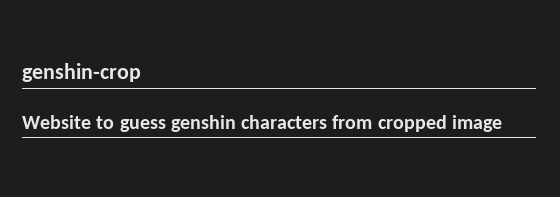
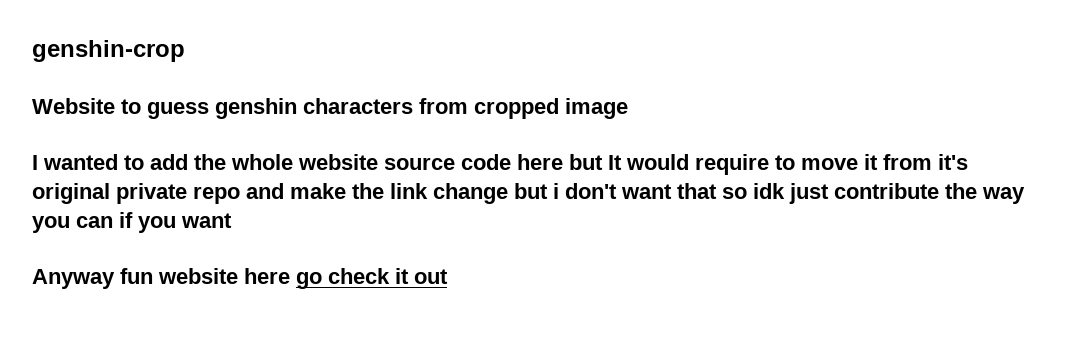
(502, 123) none -> [32,154,968,175] [32,183,1025,204] [32,212,232,233] [32,268,448,289] // I wanted to add the whole website source code here but It would require to move it from it's original private repo and make the link change but i don't want that so idk just contribute the way you can if you want // Anyway fun website here go check it out

